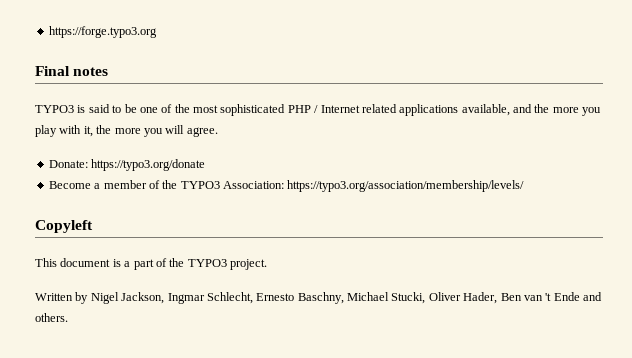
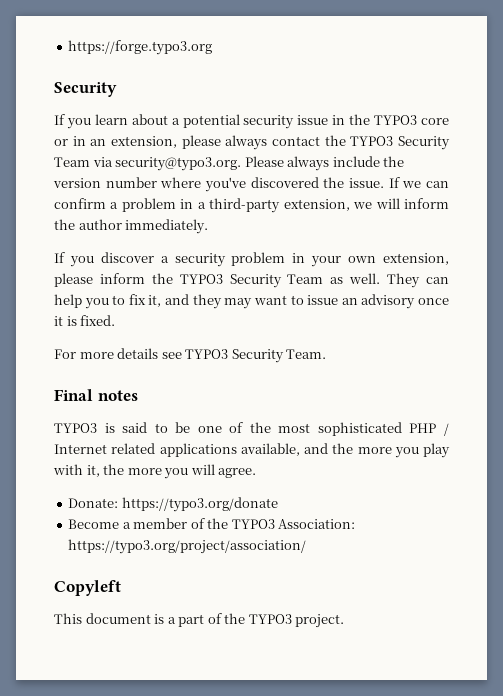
(157, 32) none -> [54,82,117,97] [54,114,450,129] [54,135,451,150] [54,156,405,171] [53,177,450,192] [54,198,449,213] [54,219,209,234] [54,252,450,267] [54,273,450,288] [54,294,450,309] [54,315,116,326] [54,348,327,363] // Security // If you learn about a potential security issue in the TYPO3 core or in an extension, please always contact the TYPO3 Security Team via security@typo3.org. Please always include the version number where you've discovered the issue. If we can confirm a problem in a third-party extension, we will inform the author immediately. // If you discover a security problem in your own extension, please inform the TYPO3 Security Team as well. They can help you to fix it, and they may want to issue an advisory once it is fixed. // For more details see TYPO3 Security Team.
[287,180,525,192] https://typo3.org/association/membership/levels/ -> [68,539,307,554] https://typo3.org/project/association/
[35,292,602,304] [35,313,68,322] // Written by Nigel Jackson, Ingmar Schlecht, Ernesto Baschny, Michael Stucki, Oliver Hader, Ben van 't Ende and others. -> (345, 621) none

